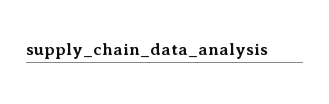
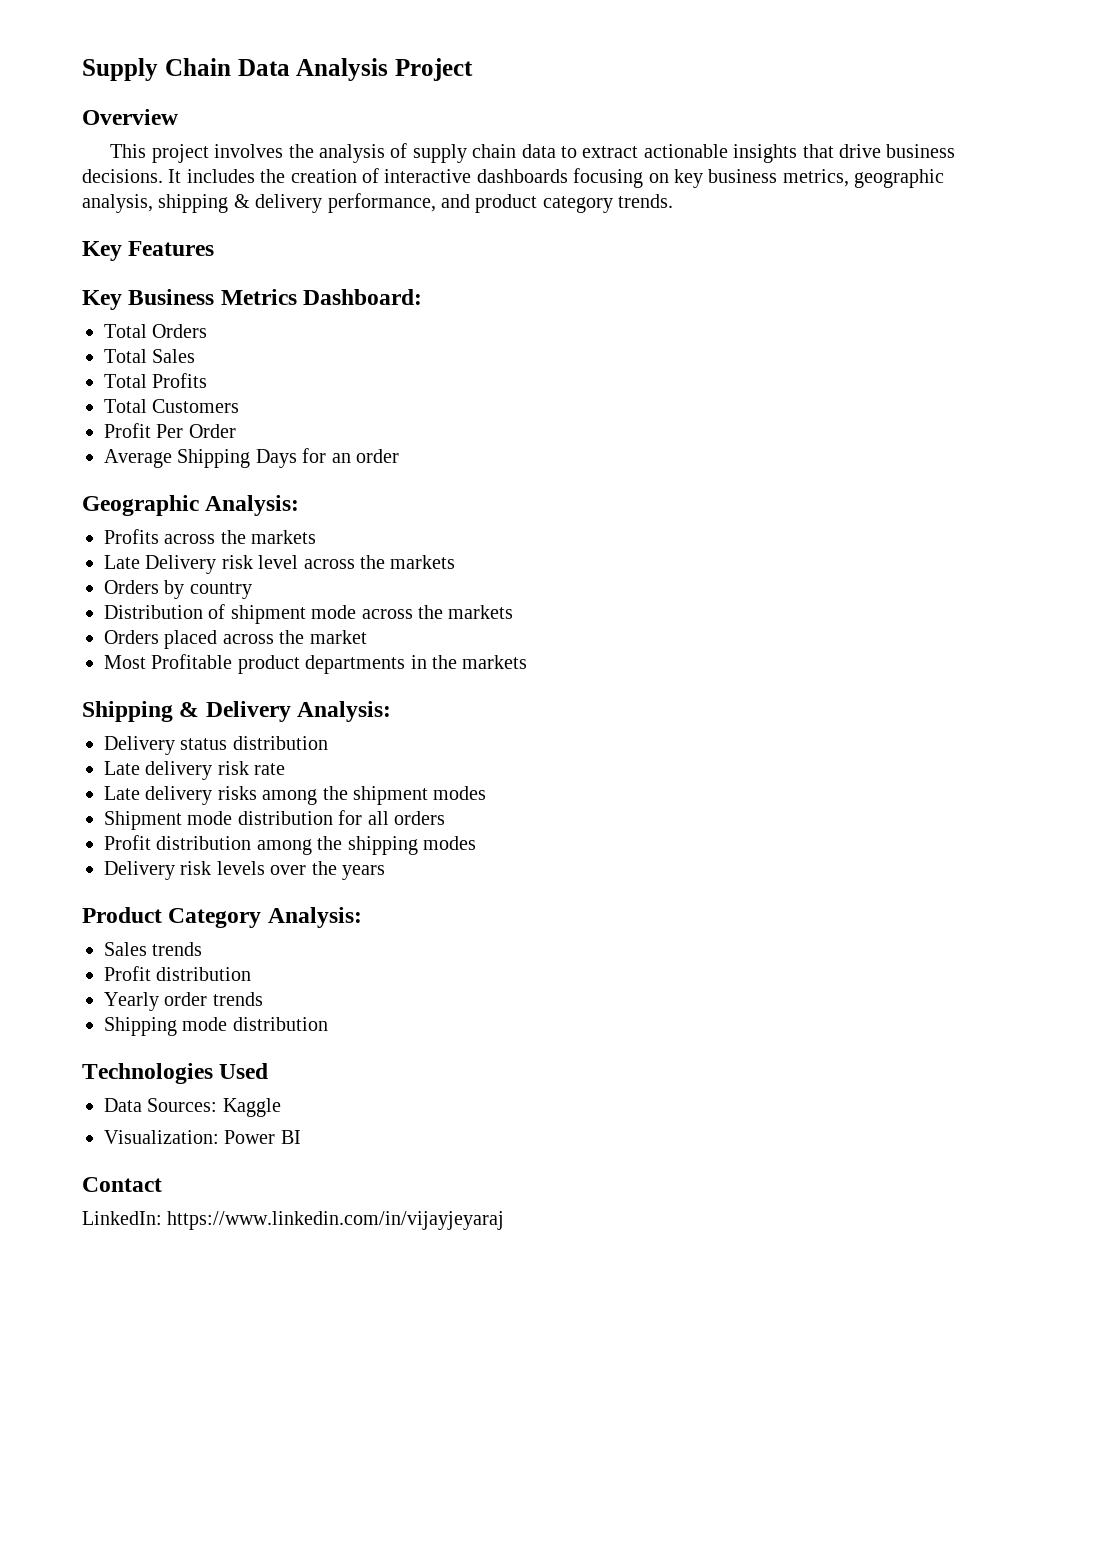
[26,43,268,59] supply_chain_data_analysis -> [82,58,473,81] [82,109,178,125] [110,143,956,163] [82,168,945,188] [82,193,674,213] [82,241,215,261] [82,289,423,310] [104,324,208,338] [104,349,196,363] [104,373,208,388] [104,399,240,413] [104,423,236,438] [104,448,399,468] [82,495,300,516] [104,529,317,544] [104,555,456,574] [104,580,252,599] [104,604,514,624] [104,630,367,649] [104,654,528,674] [82,701,392,722] [104,736,328,755] [104,761,286,780] [104,786,487,805] [104,810,445,830] [104,835,476,855] [104,861,385,880] [82,907,362,928] [104,942,203,956] [104,966,252,981] [104,992,263,1011] [104,1017,328,1036] [82,1063,269,1084] [104,1098,281,1117] [104,1130,301,1144] [82,1177,162,1192] [82,1211,505,1230] Supply Chain Data Analysis Project // Overview // This project involves the analysis of supply chain data to extract actionable insights that drive business decisions. It includes the creation of interactive dashboards focusing on key business metrics, geographic analysis, shipping & delivery performance, and product category trends. // Key Features // Key Business Metrics Dashboard: // Total Orders // Total Sales // Total Profits // Total Customers // Profit Per Order // Average Shipping Days for an order // Geographic Analysis: // Profits across the markets // Late Delivery risk level across the markets // Orders by country // Distribution of shipment mode across the markets // Orders placed across the market // Most Profitable product departments in the markets // Shipping & Delivery Analysis: // Delivery status distribution // Late delivery risk rate // Late delivery risks among the shipment modes // Shipment mode distribution for all orders // Profit distribution among the shipping modes // Delivery risk levels over the years // Product Category Analysis: // Sales trends // Profit distribution // Yearly order trends // Shipping mode distribution // Technologies Used // Data Sources: Kaggle // Visualization: Power BI // Contact // LinkedIn: https://www.linkedin.com/in/vijayjeyaraj

